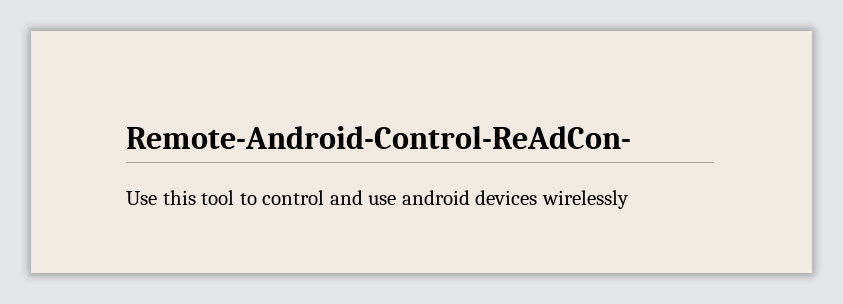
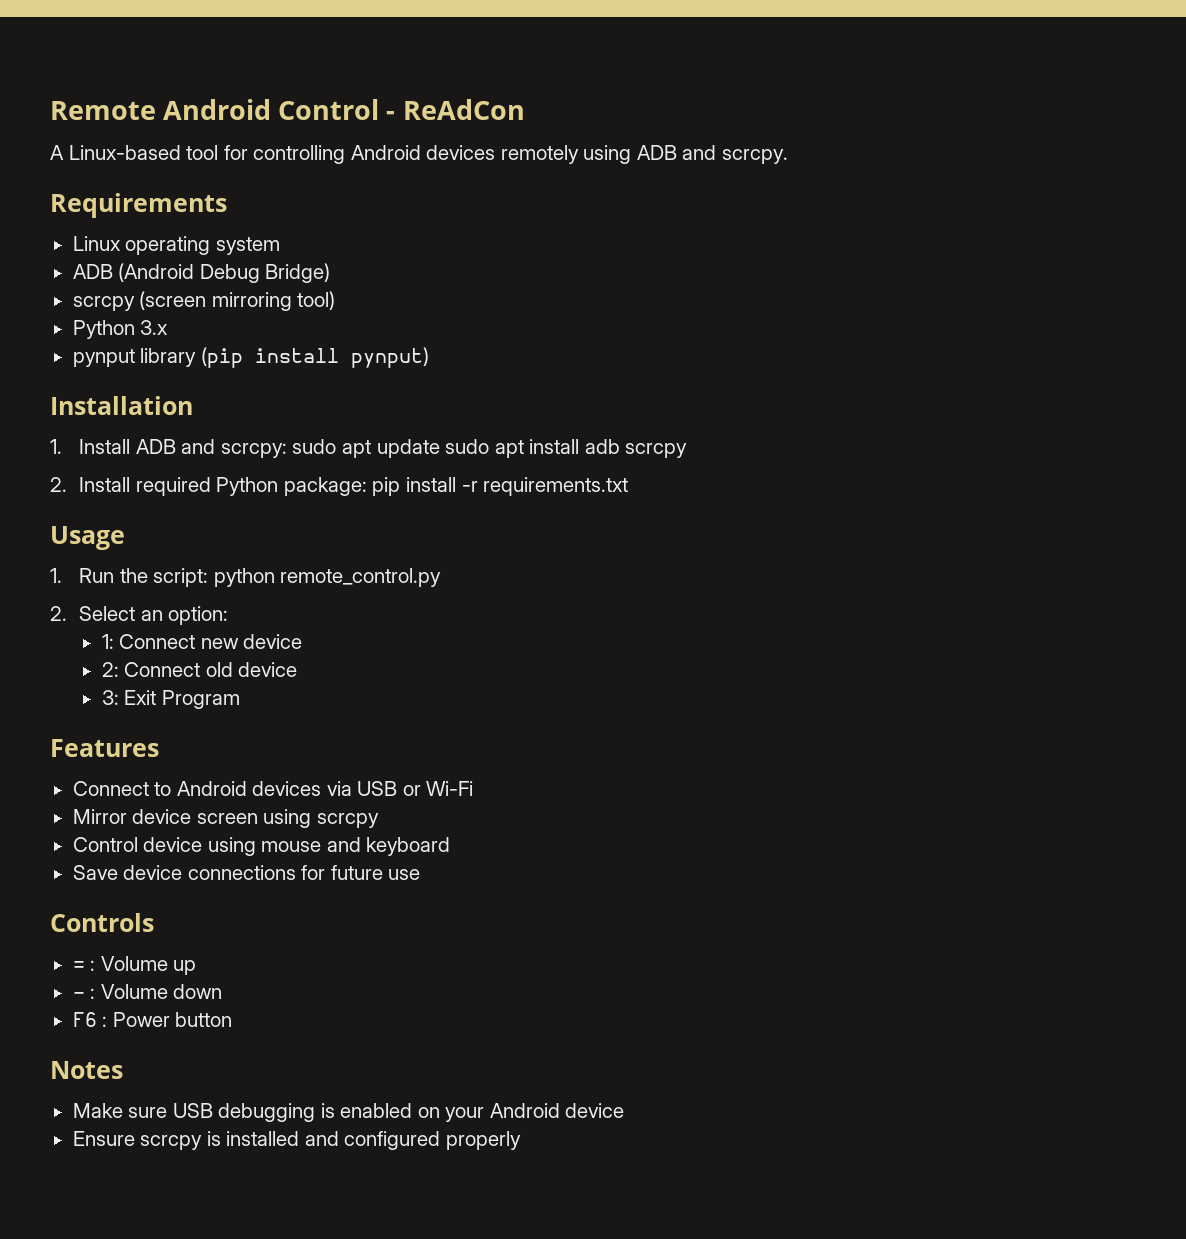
[126,126,631,149] [126,190,629,209] Remote-Android-Control-ReAdCon- // Use this tool to control and use android devices wirelessly -> [50,99,525,120] [50,145,788,164] [50,193,227,218] [72,236,280,255] [72,263,331,283] [72,291,336,311] [72,320,169,339] [72,347,429,368] [50,396,193,415] [50,439,688,458] [50,477,629,496] [50,526,125,550] [50,568,442,587] [50,606,229,625] [101,634,303,649] [101,662,298,677] [101,690,240,709] [50,739,159,757] [72,781,474,796] [72,809,379,828] [72,837,451,856] [72,865,421,880] [50,913,154,932] [72,956,197,975] [72,984,223,999] [72,1012,233,1027] [50,1061,123,1079] [72,1103,625,1122] [72,1131,521,1150] Remote Android Control - ReAdCon // A Linux-based tool for controlling Android devices remotely using ADB and scrcpy. // Requirements // Linux operating system // ADB (Android Debug Bridge) // scrcpy (screen mirroring tool) // Python 3.x // pynput library (pip install pynput) // Installation // 1. Install ADB and scrcpy: sudo apt update sudo apt install adb scrcpy // 2. Install required Python package: pip install -r requirements.txt // Usage // 1. Run the script: python remote_control.py // 2. Select an option: // 1: Connect new device // 2: Connect old device // 3: Exit Program // Features // Connect to Android devices via USB or Wi-Fi // Mirror device screen using scrcpy // Control device using mouse and keyboard // Save device connections for future use // Controls // = : Volume up // - : Volume down // F6 : Power button // Notes // Make sure USB debugging is enabled on your Android device // Ensure scrcpy is installed and configured properly

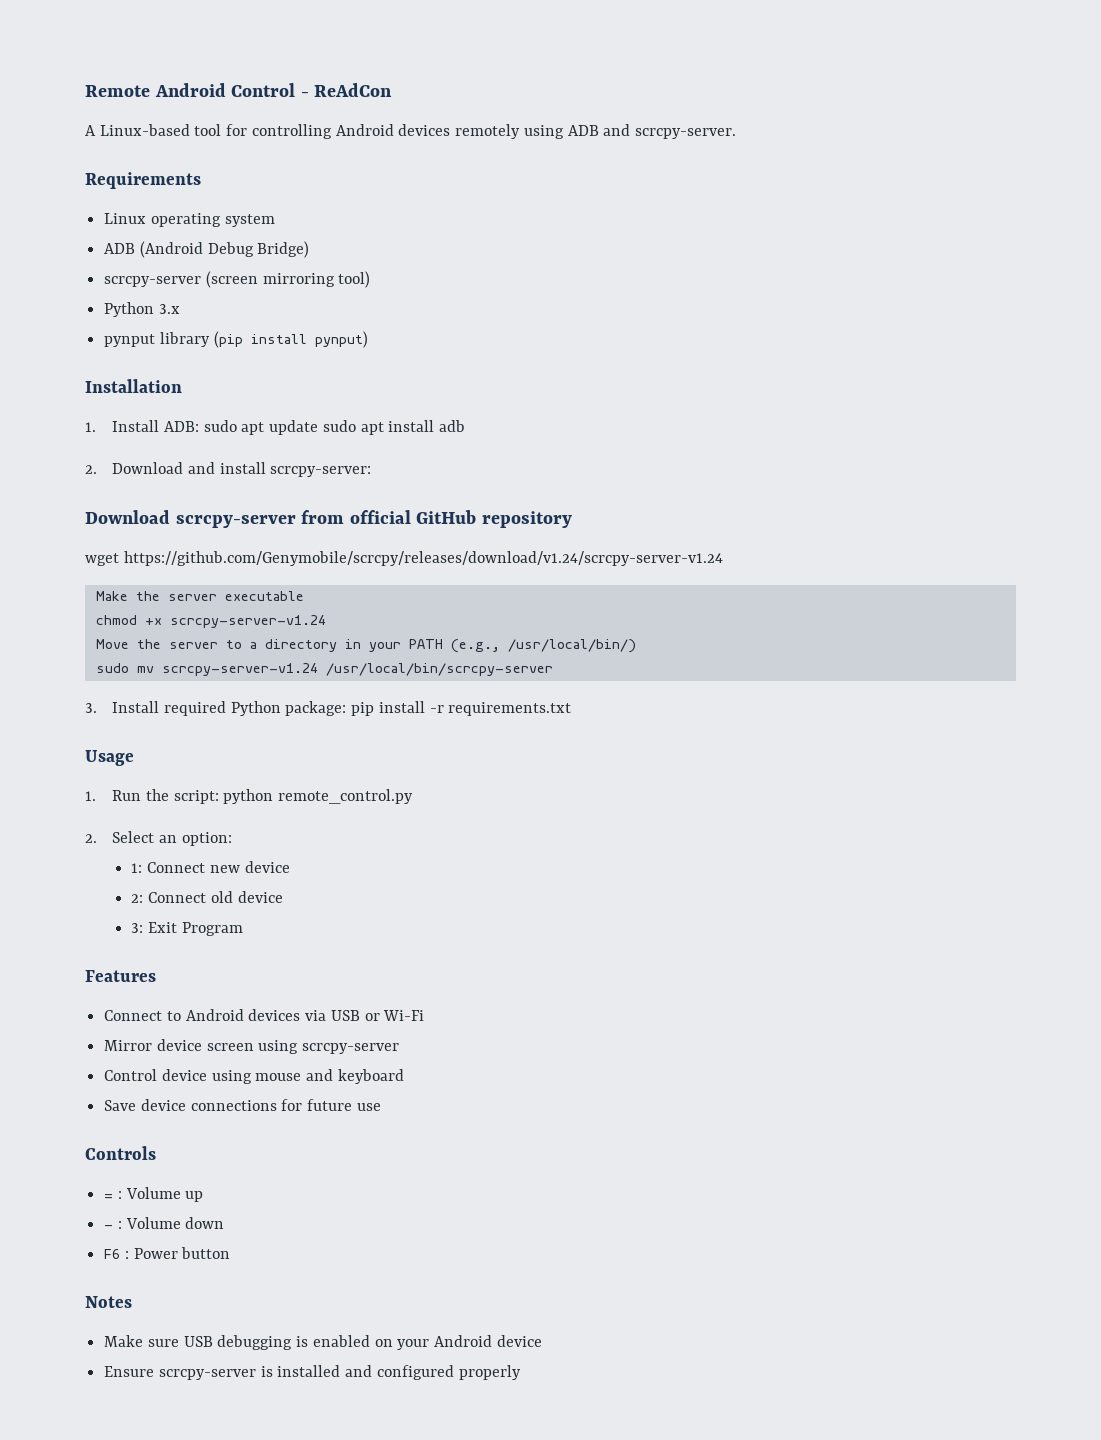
[721,149,788,164] scrcpy. -> [634,128,736,139] scrcpy-server.
[72,296,135,311] scrcpy -> [104,276,202,287] scrcpy-server
[135,439,287,458] ADB and scrcpy: -> [163,421,199,432] ADB:
[625,443,688,458] [50,477,67,492] scrcpy // 2. -> [85,462,372,477] [85,510,572,528] [85,551,723,566] [95,591,304,601] [95,615,326,628] [95,639,636,653] [95,663,553,676] [85,703,97,713] // 2. Download and install scrcpy-server: // Download scrcpy-server from official GitHub repository // wget https://github.com/Genymobile/scrcpy/releases/download/v1.24/scrcpy-server-v1.24 // Make the server executable // chmod +x scrcpy-server-v1.24 // Move the server to a directory in your PATH (e.g., /usr/local/bin/) // sudo mv scrcpy-server-v1.24 /usr/local/bin/scrcpy-server // 3.
[316,813,379,828] scrcpy -> [302,1043,400,1054] scrcpy-server
[140,1135,203,1150] scrcpy -> [158,1369,256,1380] scrcpy-server

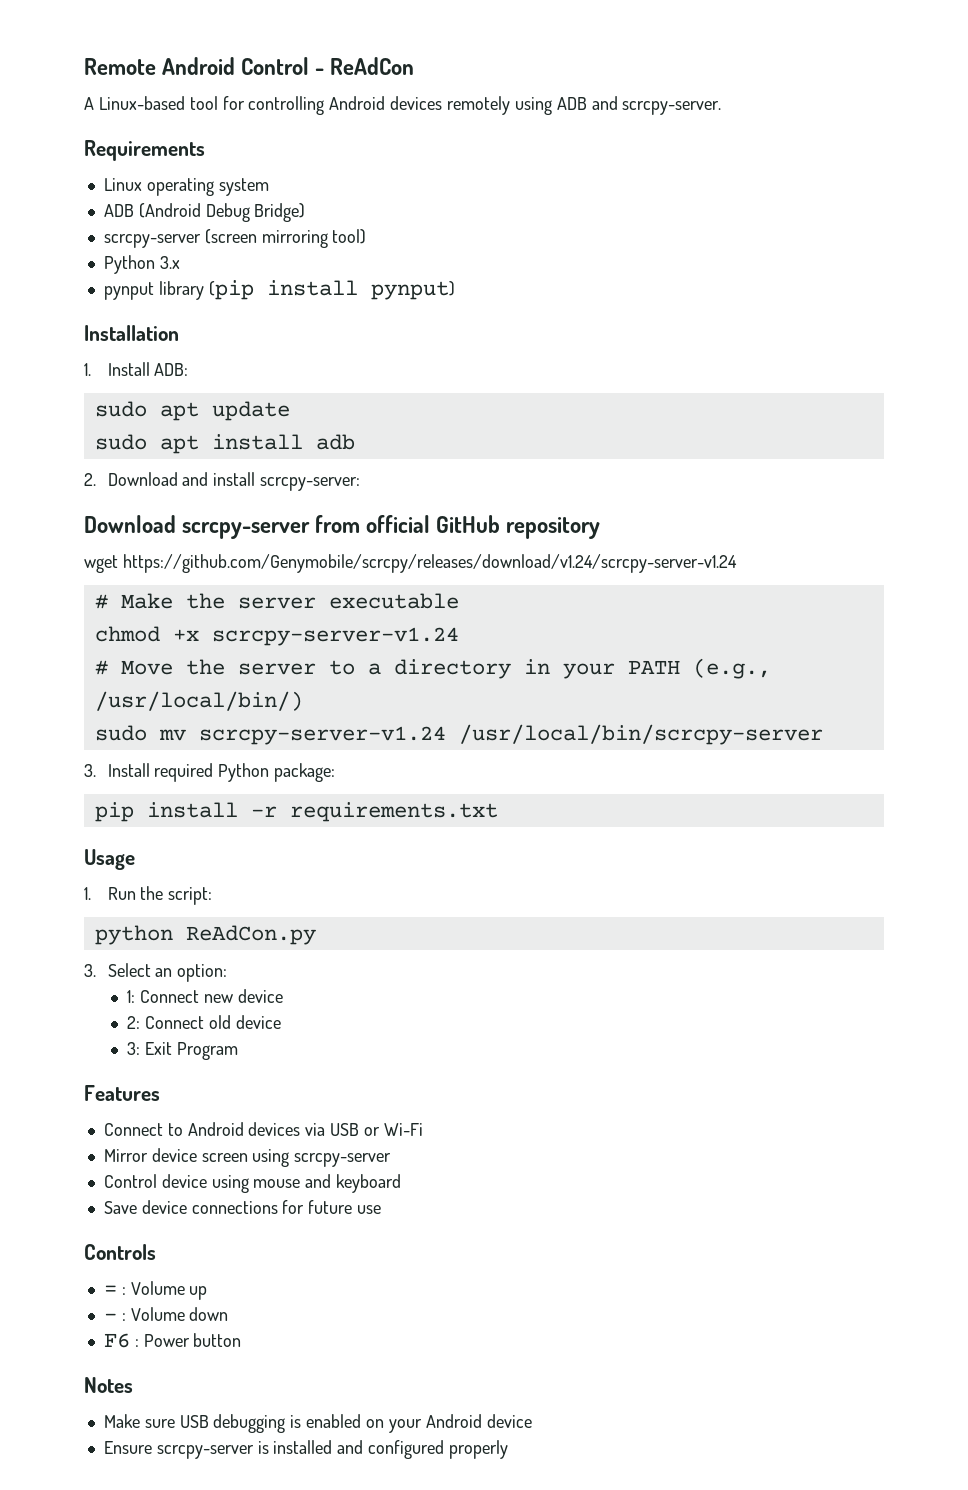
(199, 426) none -> (189, 369) //
(319, 427) none -> (290, 411) //
(723, 558) none -> [94,594,108,609] #
(326, 621) none -> [94,660,108,675] #
(347, 708) none -> (336, 772) //
[223,789,414,804] [85,834,97,843] python remote_control.py // 2. -> [94,925,316,945] [84,964,96,977] // python ReAdCon.py // 3.

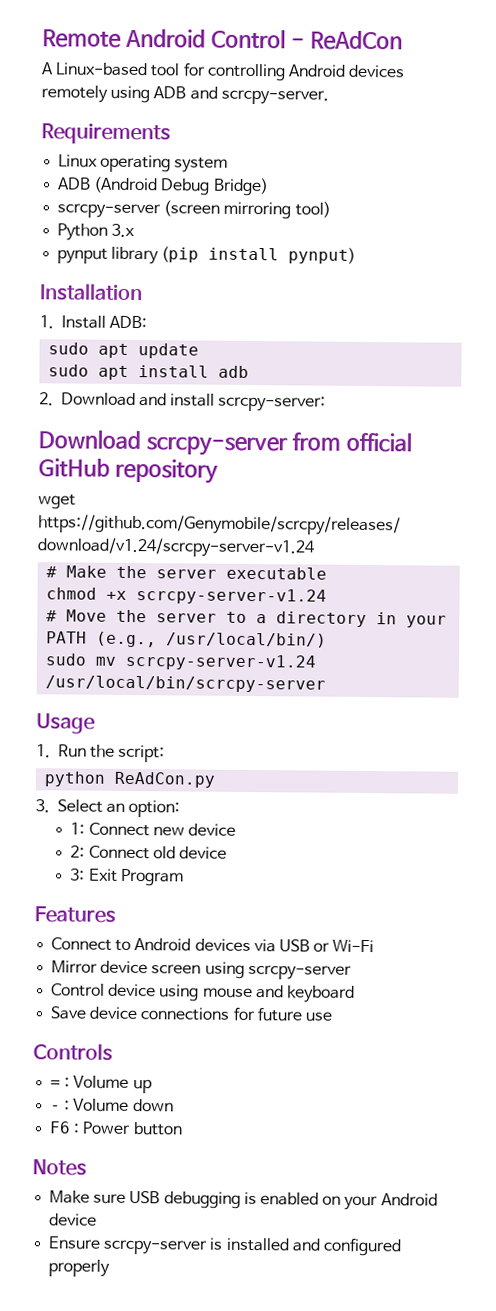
[84,763,336,782] [94,802,498,822] // 3. Install required Python package: // pip install -r requirements.txt -> (327, 684) none

